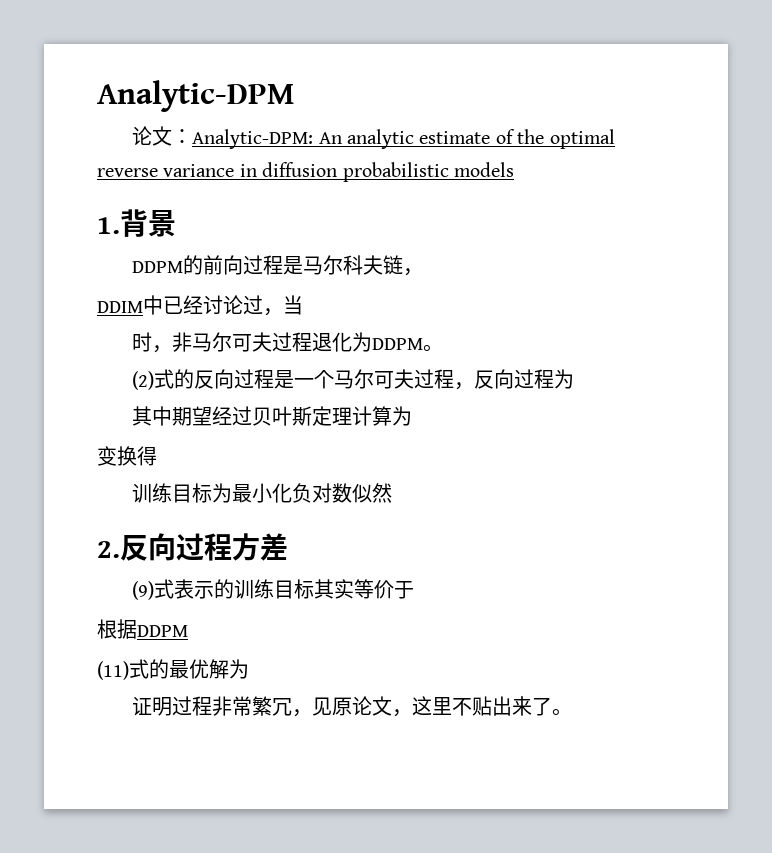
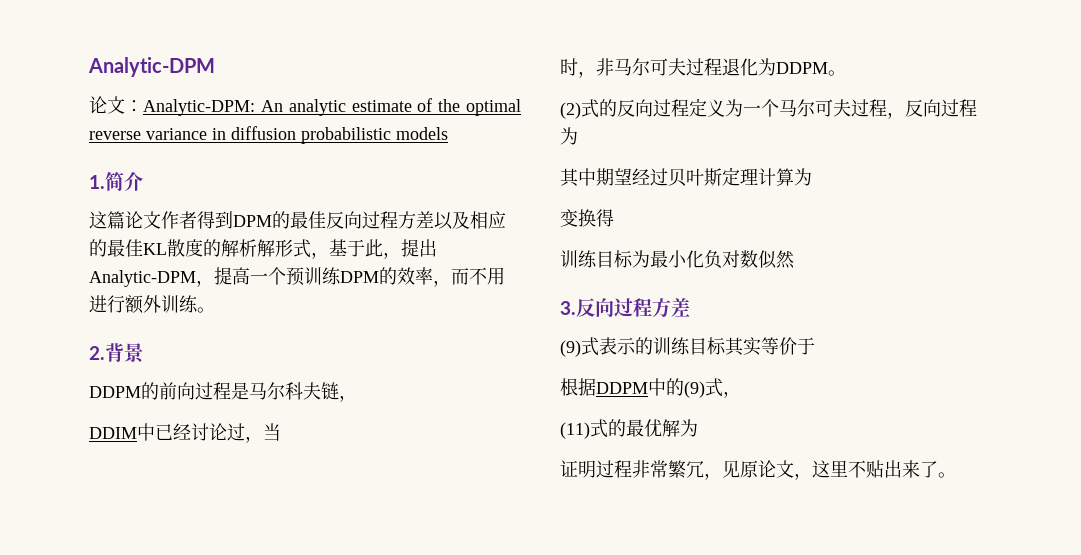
(120, 225) none -> [105,172,143,191] [89,211,506,230] [89,239,437,259] [89,267,505,287] [89,295,215,314] [89,346,105,360] 简介 // 这篇论文作者得到DPM的最佳反向过程方差以及相应的最佳KL散度的解析解形式，基于此，提出Analytic-DPM，提高一个预训练DPM的效率，而不用进行额外训练。 // 2.
[274,370,295,389] 是 -> [689,98,743,117] 定义为
[97,541,120,558] 2. -> [560,301,576,315] 3.
(188, 631) none -> [648,378,741,398] 中的(9)式，

